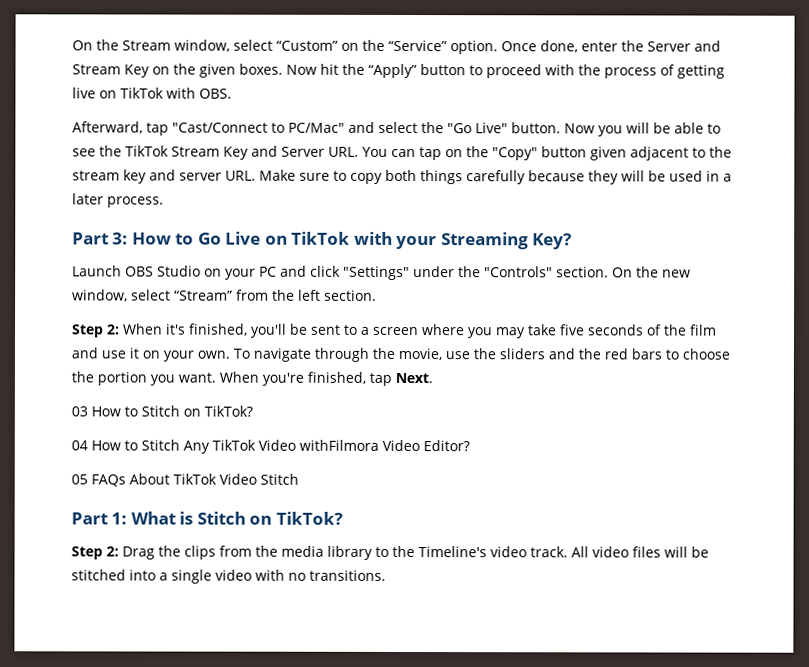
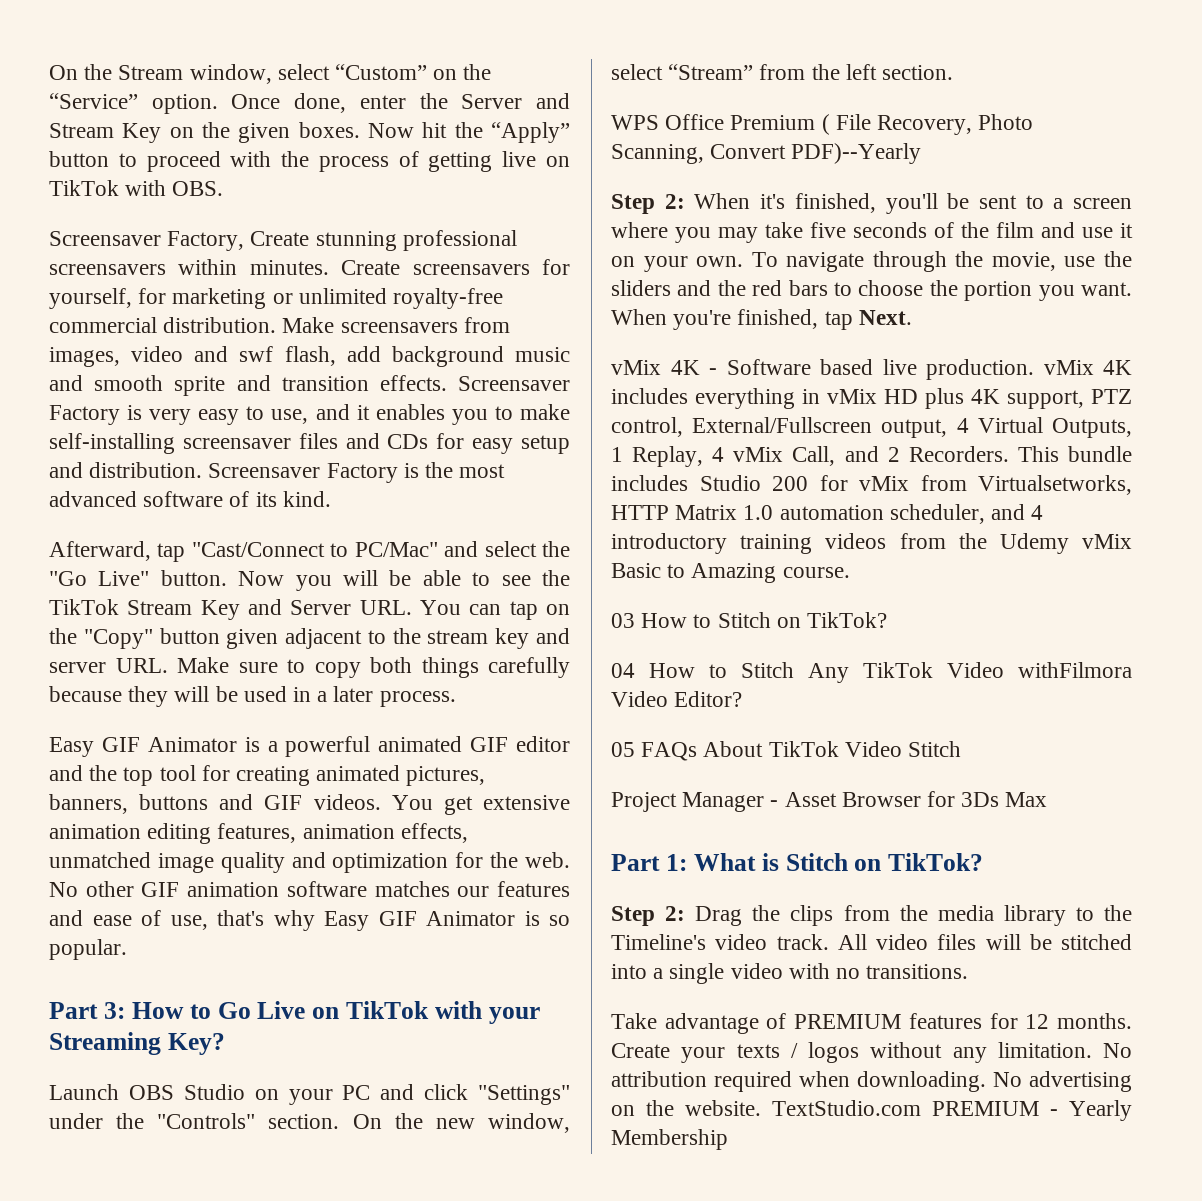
(232, 93) none -> [49,230,517,251] [49,259,570,275] [49,288,504,309] [49,317,510,333] [49,346,570,367] [49,375,570,396] [49,404,570,425] [49,433,570,454] [49,462,506,483] [49,491,331,507] // Screensaver Factory, Create stunning professional screensavers within minutes. Create screensavers for yourself, for marketing or unlimited royalty-free commercial distribution. Make screensavers from images, video and swf flash, add background music and smooth sprite and transition effects. Screensaver Factory is very easy to use, and it enables you to make self-installing screensaver files and CDs for easy setup and distribution. Screensaver Factory is the most advanced software of its kind.
(164, 202) none -> [49,736,570,757] [49,765,486,786] [49,794,570,815] [49,823,468,844] [49,852,570,873] [49,881,570,897] [49,910,570,931] [49,939,127,960] // Easy GIF Animator is a powerful animated GIF editor and the top tool for creating animated pictures, banners, buttons and GIF videos. You get extensive animation editing features, animation effects, unmatched image quality and optimization for the web. No other GIF animation software matches our features and ease of use, that's why Easy GIF Animator is so popular.
(377, 295) none -> [611,114,1034,135] [611,143,922,164] // WPS Office Premium ( File Recovery, Photo Scanning, Convert PDF)--Yearly
(433, 378) none -> [611,359,1132,380] [611,388,1132,409] [611,417,1132,438] [611,446,1132,467] [611,475,1132,495] [611,504,1044,524] [611,533,1132,554] [611,563,850,583] // vMix 4K - Software based live production. vMix 4K includes everything in vMix HD plus 4K support, PTZ control, External/Fullscreen output, 4 Virtual Outputs, 1 Replay, 4 vMix Call, and 2 Recorders. This bundle includes Studio 200 for vMix from Virtualsetworks, HTTP Matrix 1.0 automation scheduler, and 4 introductory training videos from the Udemy vMix Basic to Amazing course.
(299, 479) none -> [611,791,1048,812] // Project Manager - Asset Browser for 3Ds Max
(386, 575) none -> [611,1013,1132,1034] [611,1042,1132,1063] [611,1071,1132,1092] [611,1100,1132,1121] [611,1129,728,1150] // Take advantage of PREMIUM features for 12 months. Create your texts / logos without any limitation. No attribution required when downloading. No advertising on the website. TextStudio.com PREMIUM - Yearly Membership

